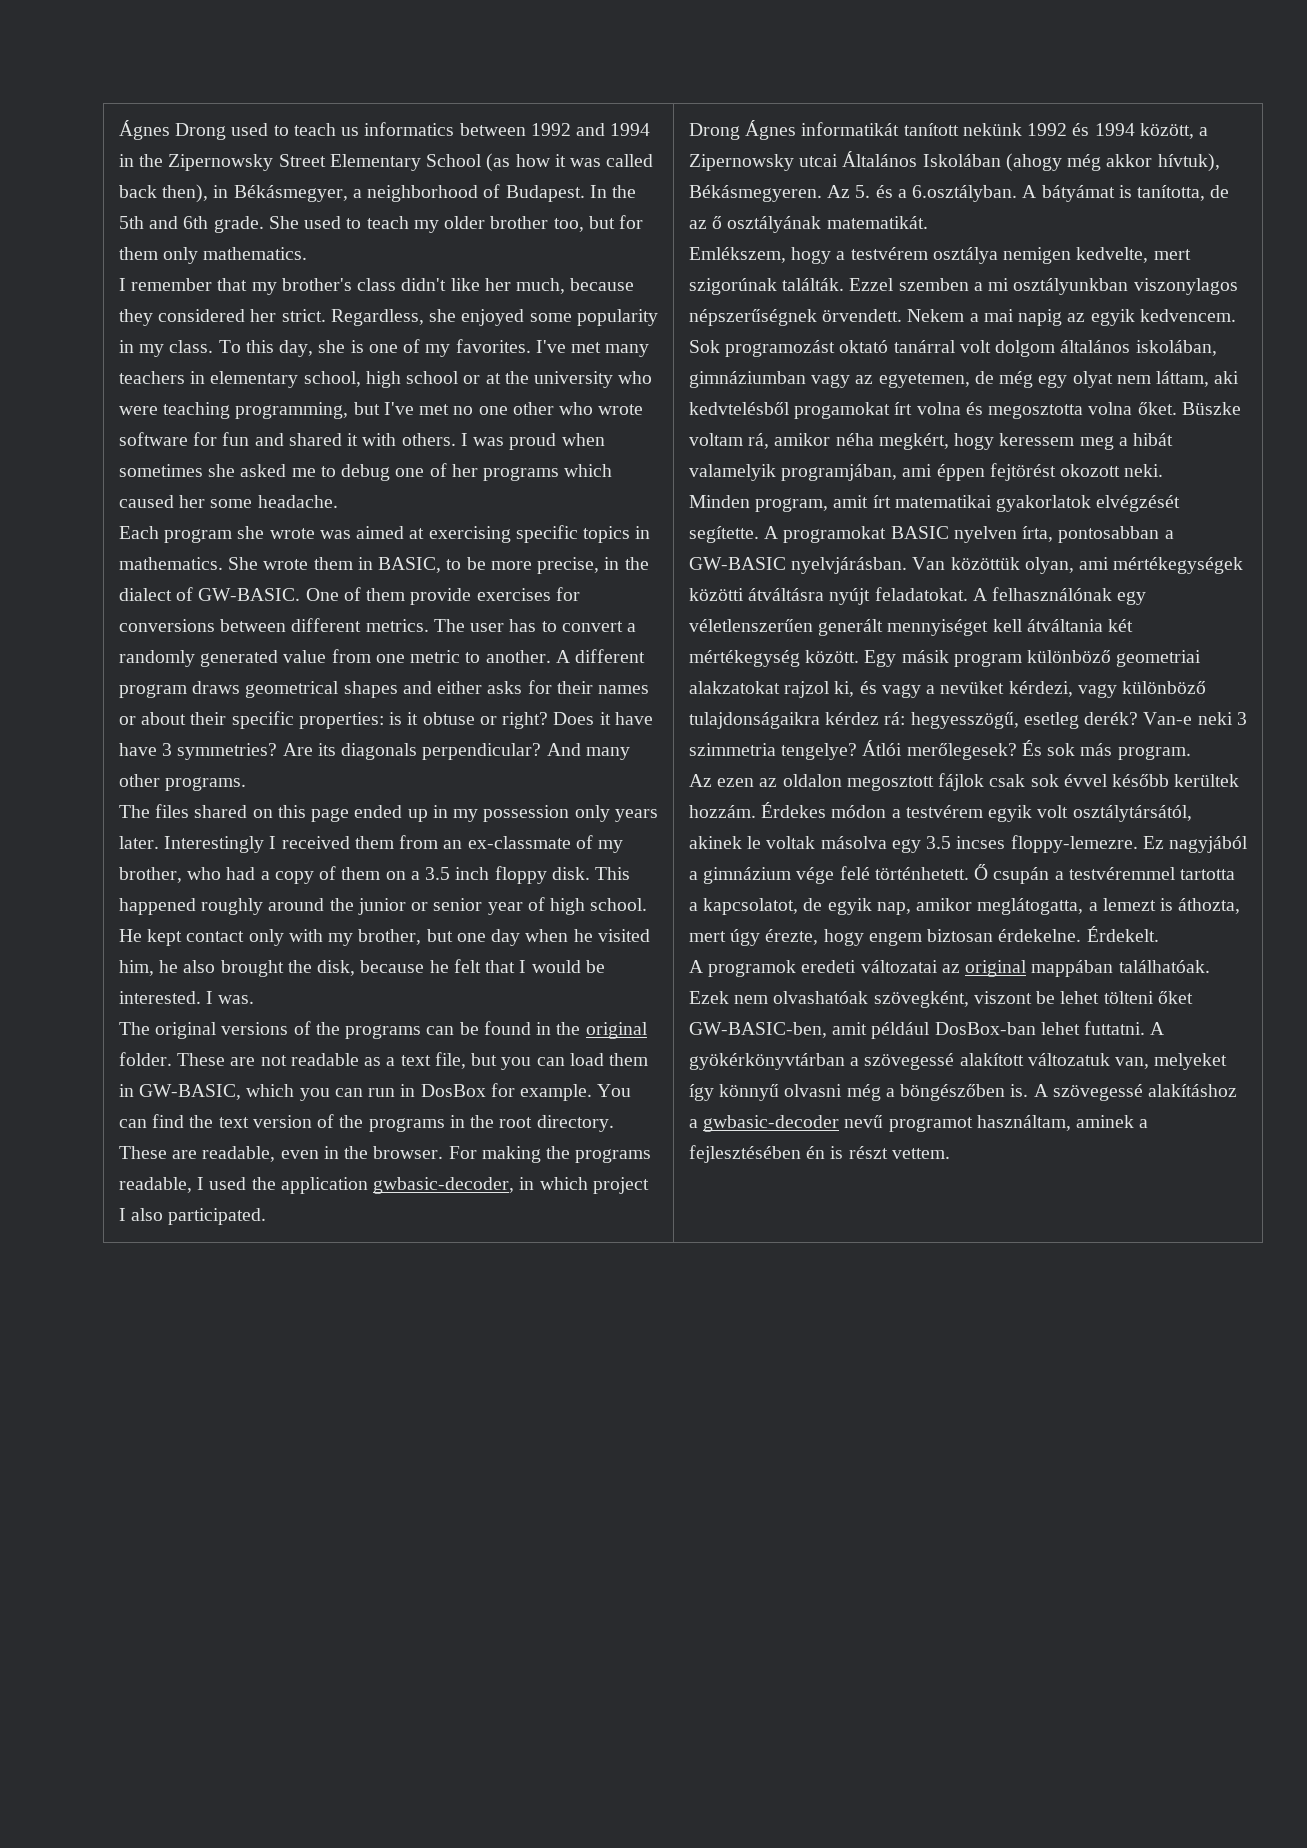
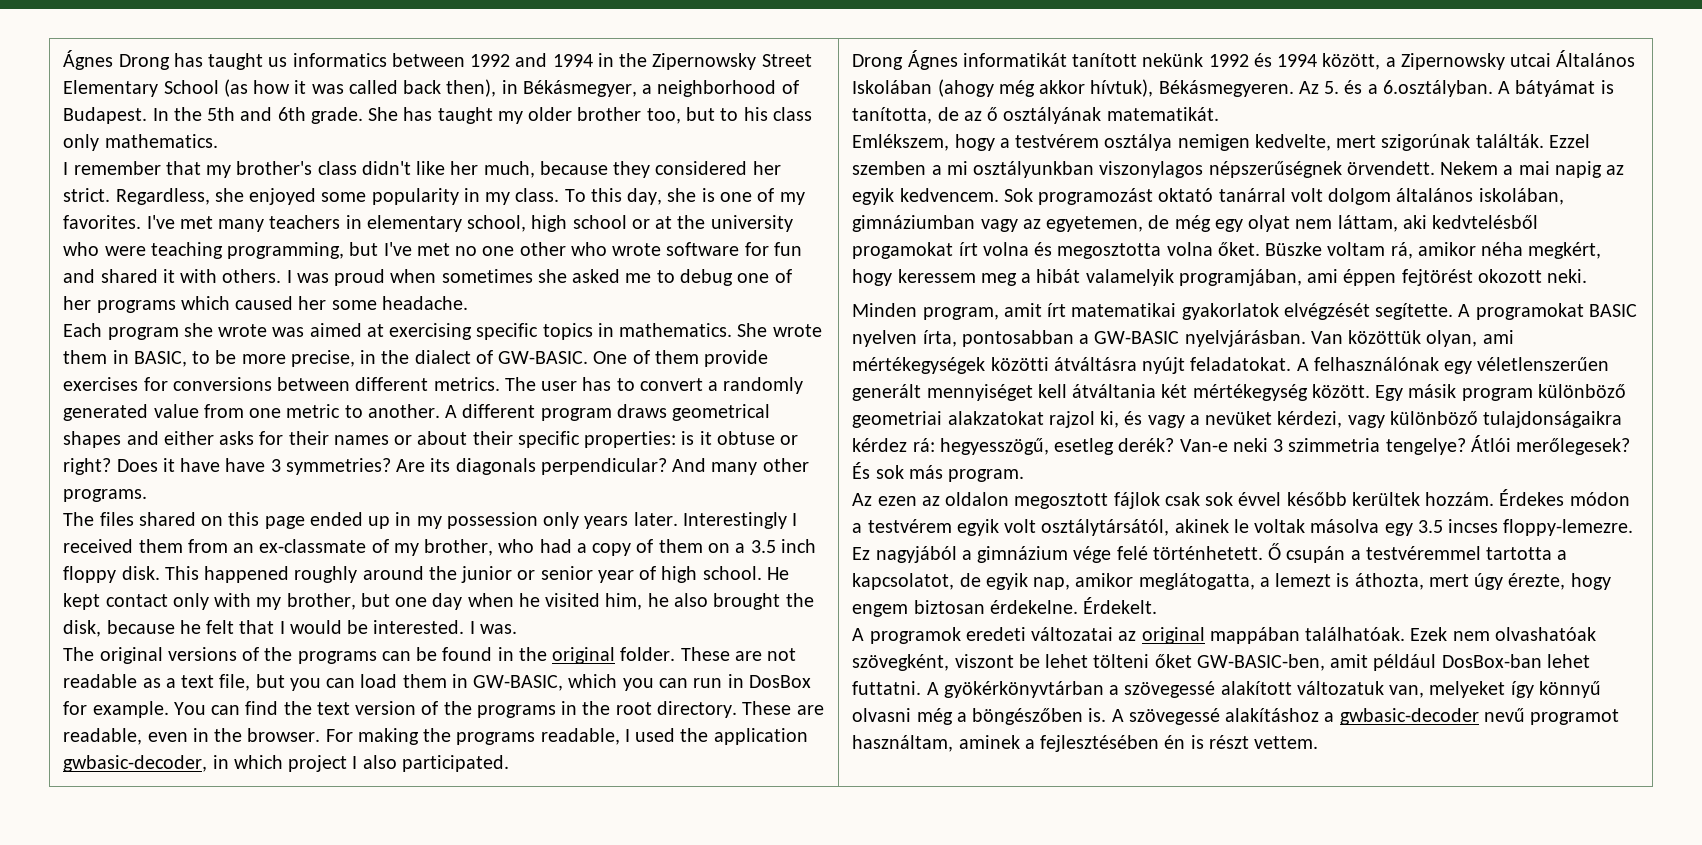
[231,123,336,136] used to teach -> [173,53,264,70] has taught
[304,216,409,229] used to teach -> [403,107,493,124] has taught
[619,215,644,229] [118,247,158,260] for them -> [720,107,812,121] to his class

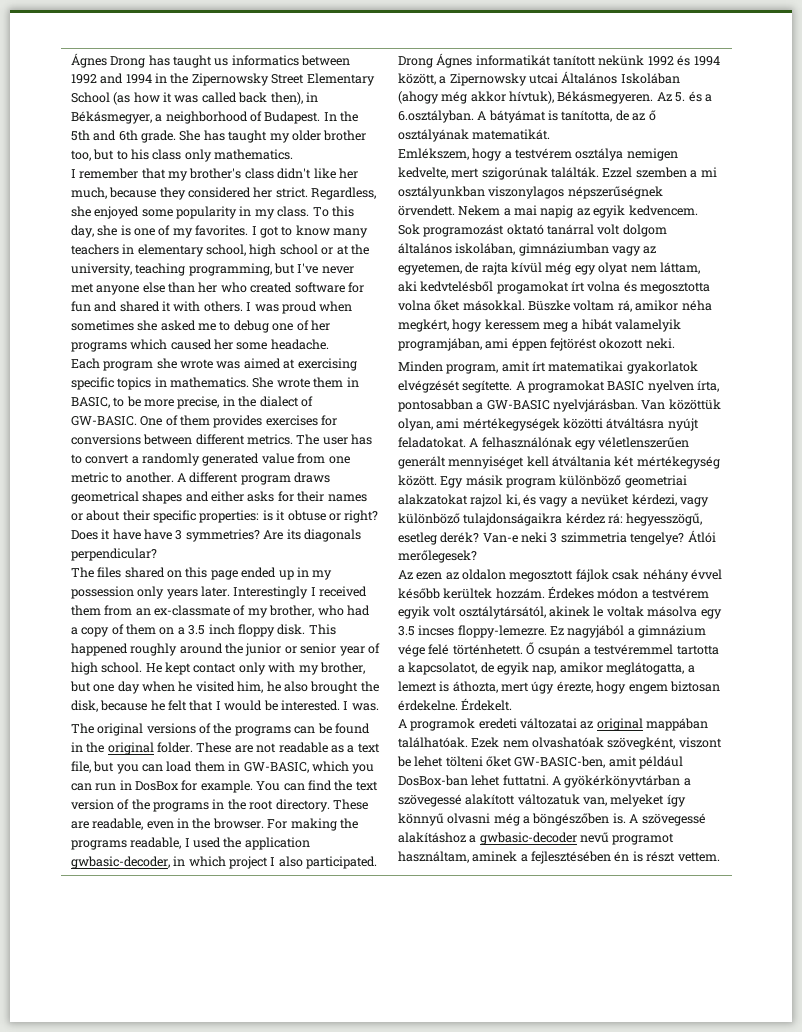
[146,215,213,229] I've met -> [251,225,330,238] I got to know
[710,215,793,232] [63,242,146,256] university who were -> [70,263,132,276] university,
[416,242,662,256] met no one other who wrote -> [321,266,354,274] [70,282,293,295] never met anyone else than her who created
[704,350,769,367] provide -> [213,415,263,428] provides
[672,458,809,475] [63,489,148,502] And many other programs. -> (157, 554) none
(1170, 222) none -> [481,262,543,275] rajta kívül
[1217,242,1260,256] őket. -> [434,300,525,311] őket másokkal.
[852,462,1025,482] És sok más program. -> (477, 556) none
[1205,492,1234,506] sok -> [642,569,689,582] néhány

